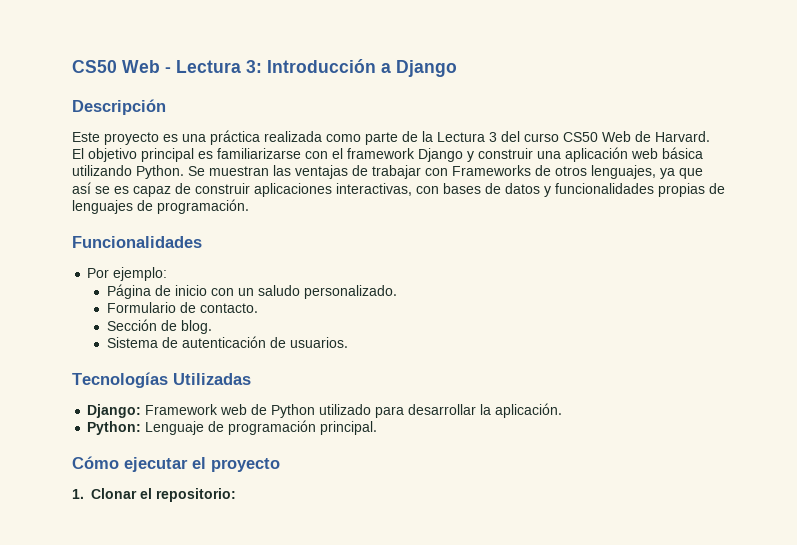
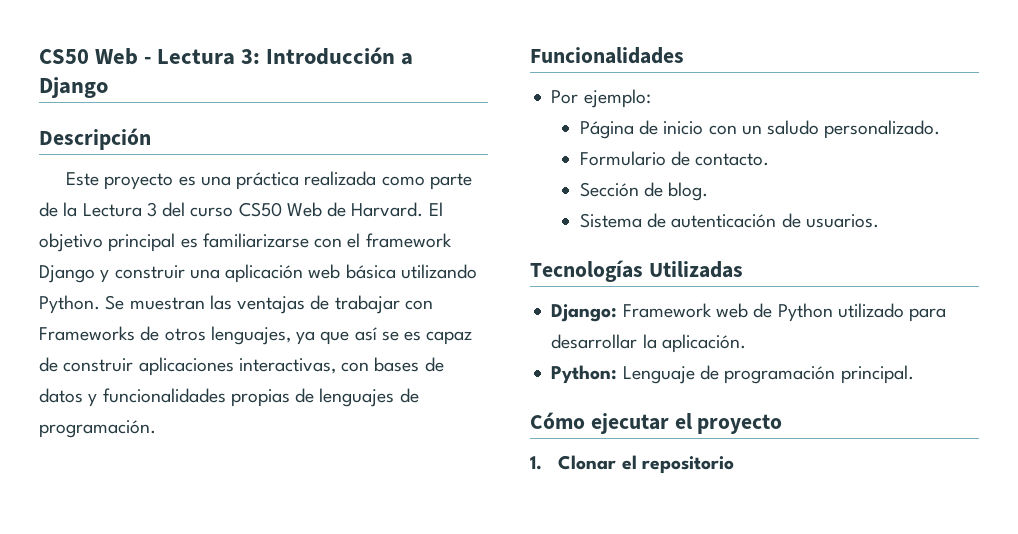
[156,488,237,502] repositorio: -> [641,456,734,474] repositorio

